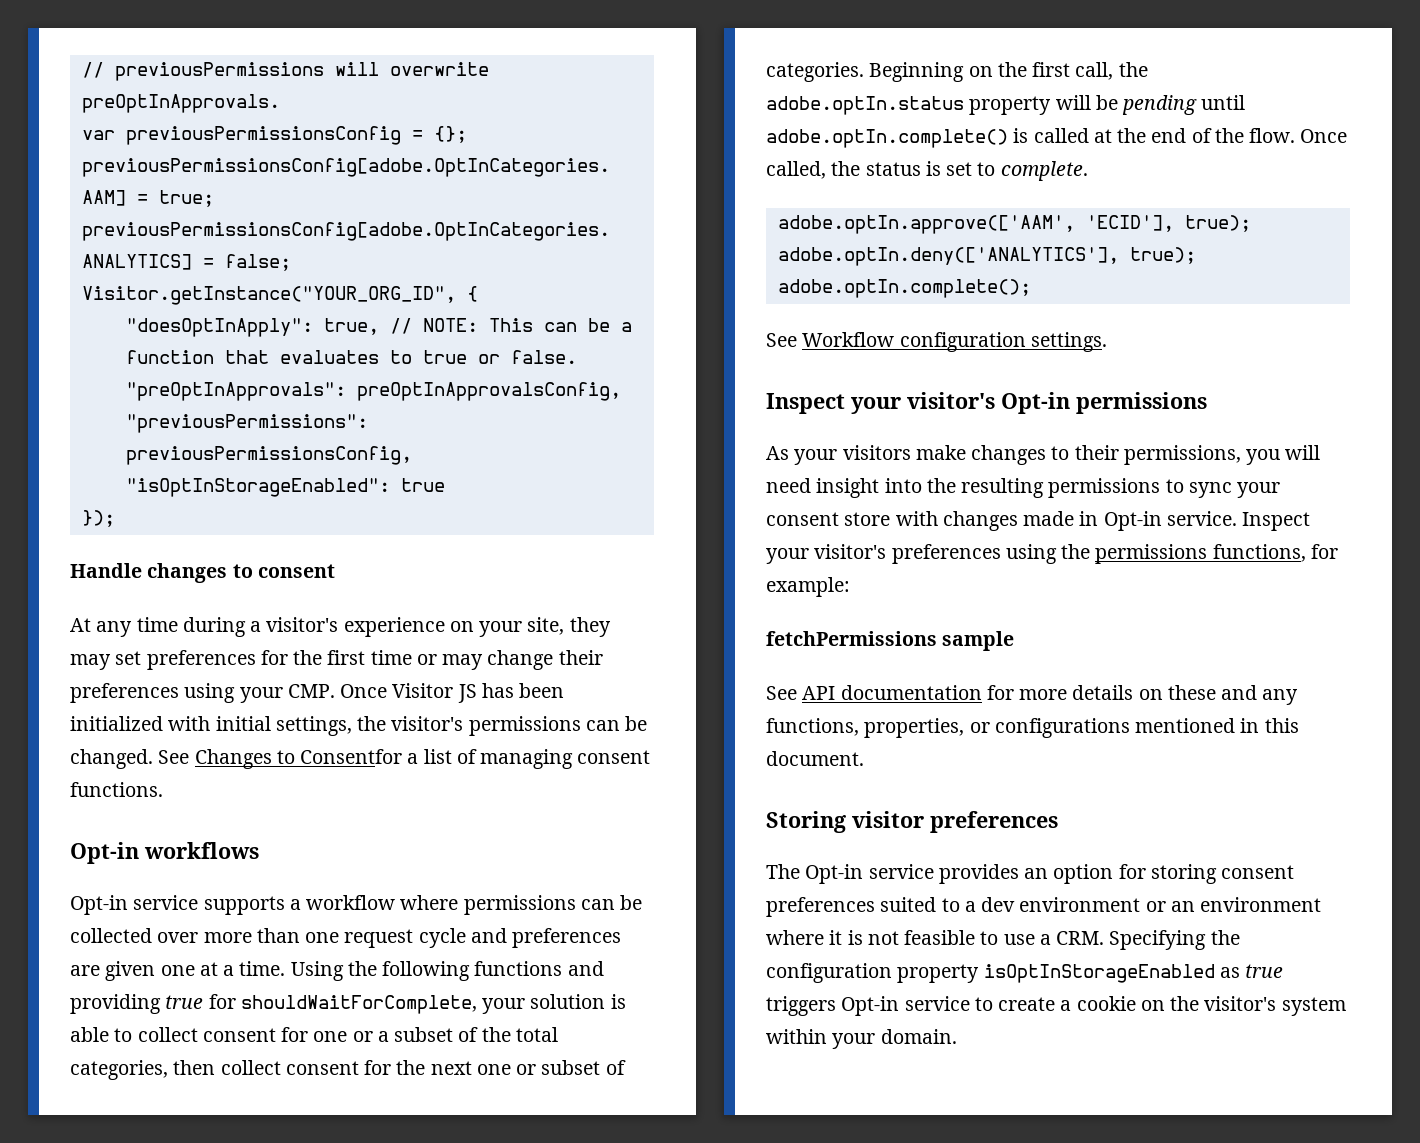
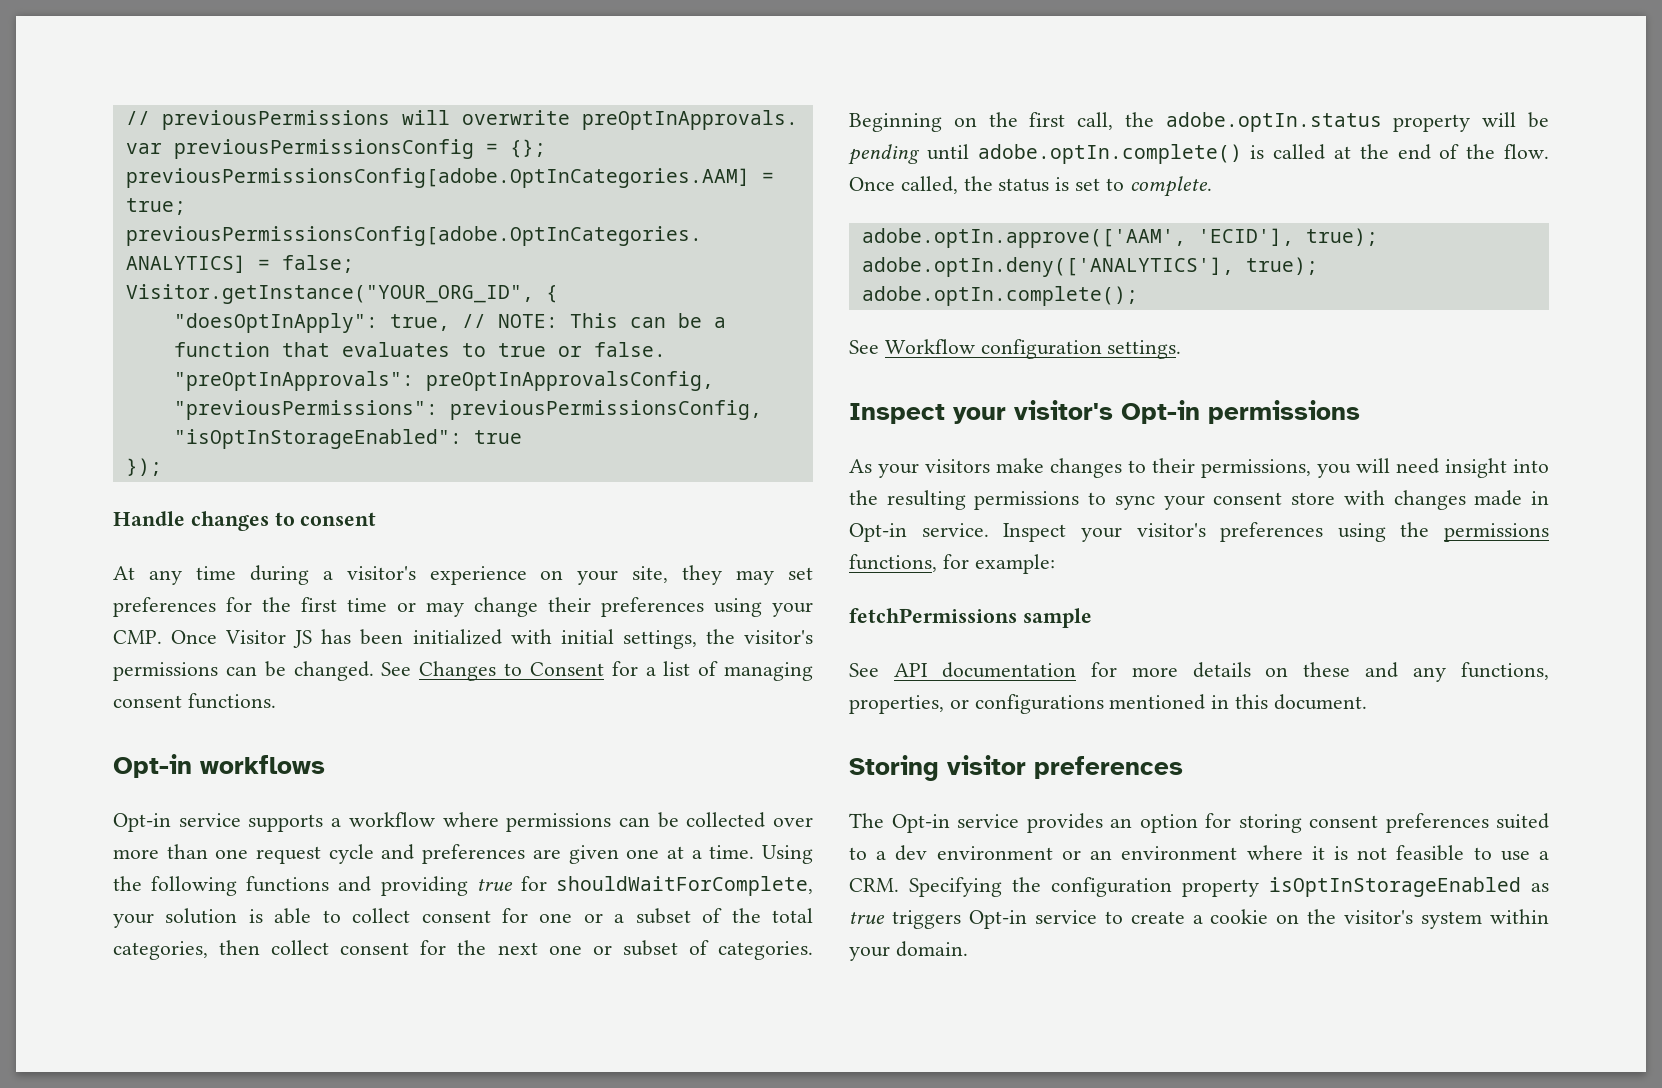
[300,749,403,764] Consentfor -> [529,661,638,676] Consent for

